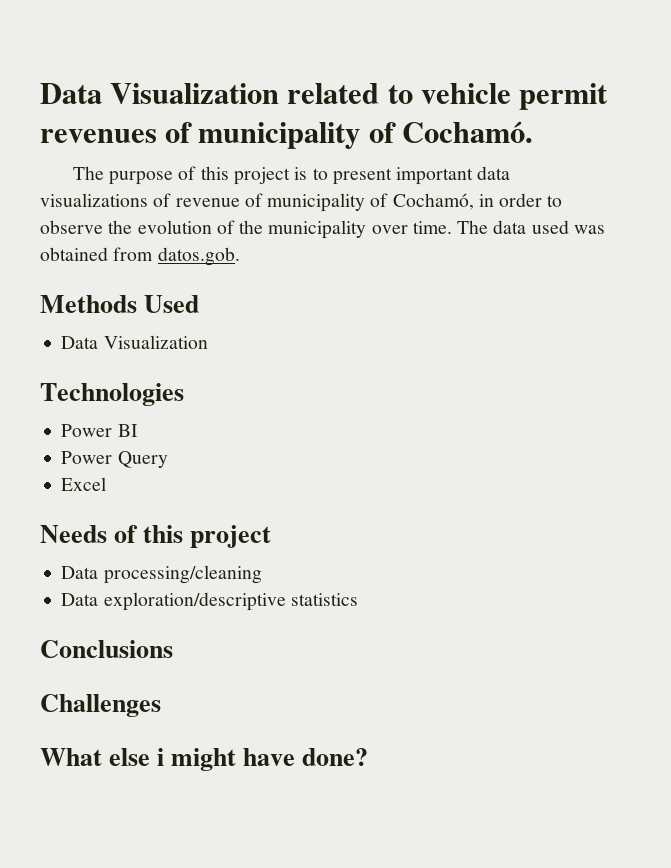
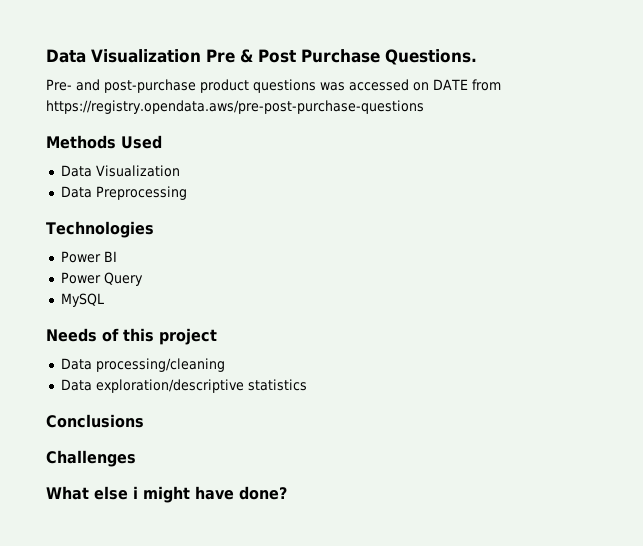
[40,83,609,110] [40,121,533,149] [72,166,511,185] [40,193,563,212] [40,220,605,239] [40,247,240,266] Data Visualization related to vehicle permit revenues of municipality of Cochamó. // The purpose of this project is to present important data visualizations of revenue of municipality of Cochamó, in order to observe the evolution of the municipality over time. The data used was obtained from datos.gob. -> [46,49,477,65] [46,79,501,93] [46,100,424,114] Data Visualization Pre & Post Purchase Questions. // Pre- and post-purchase product questions was accessed on DATE from https://registry.opendata.aws/pre-post-purchase-questions
(208, 342) none -> [60,186,187,200] // Data Preprocessing
[61,477,107,491] Excel -> [60,293,104,307] MySQL

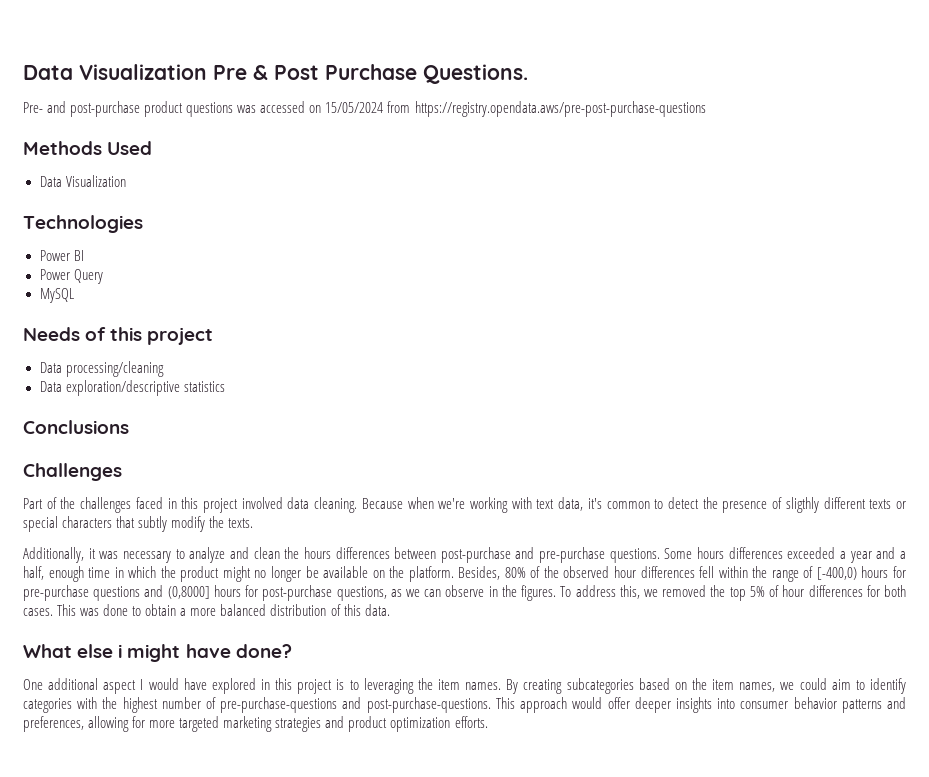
[433,79,468,90] DATE -> [325,102,384,113] 15/05/2024
[60,186,187,200] // Data Preprocessing -> (126, 181) none
(136, 458) none -> [23,497,906,513] [23,516,254,532] [23,547,907,563] [23,566,907,582] [23,585,907,601] [23,604,390,616] // Part of the challenges faced in this project involved data cleaning. Because when we're working with text data, it's common to detect the presence of sligthly different texts or special characters that subtly modify the texts. // Additionally, it was necessary to analyze and clean the hours differences between post-purchase and pre-purchase questions. Some hours differences exceeded a year and a half, enough time in which the product might no longer be available on the platform. Besides, 80% of the observed hour differences fell within the range of [-400,0) hours for pre-purchase questions and (0,8000] hours for post-purchase questions, as we can observe in the figures. To address this, we removed the top 5% of hour differences for both cases. This was done to obtain a more balanced distribution of this data.
(287, 493) none -> [23,678,906,694] [23,697,907,713] [23,716,488,732] // One additional aspect I would have explored in this project is to leveraging the item names. By creating subcategories based on the item names, we could aim to identify categories with the highest number of pre-purchase-questions and post-purchase-questions. This approach would offer deeper insights into consumer behavior patterns and preferences, allowing for more targeted marketing strategies and product optimization efforts.

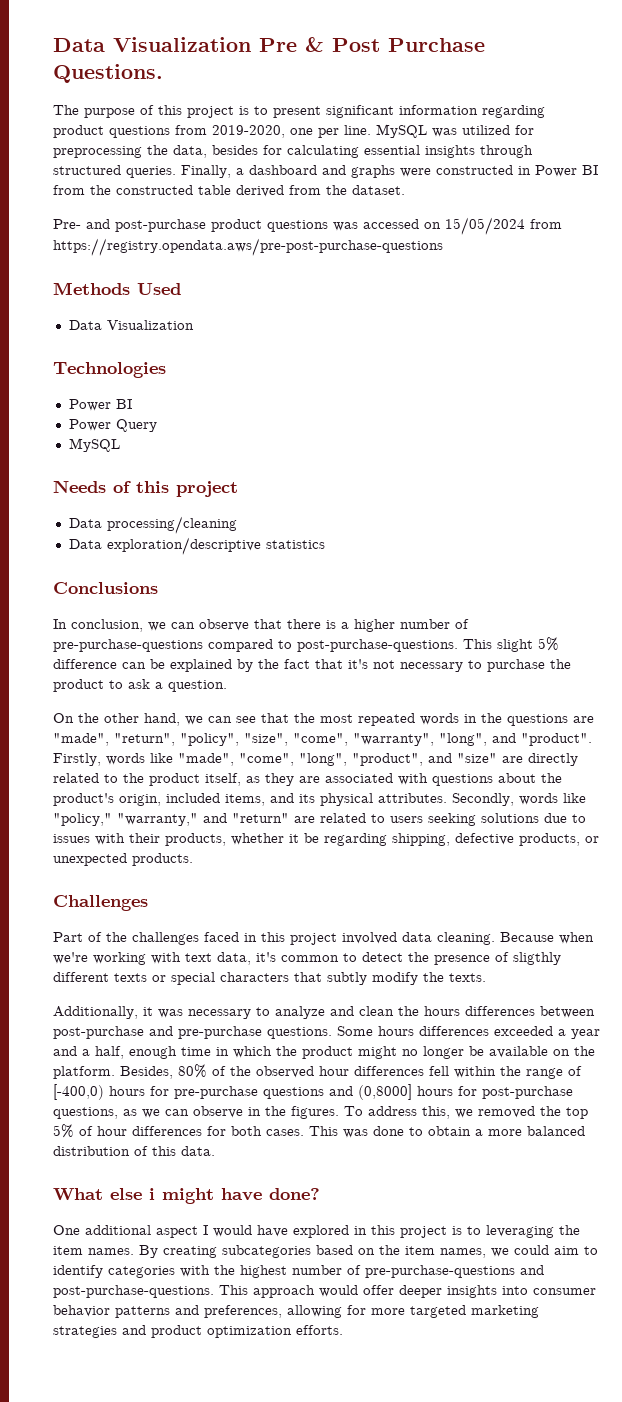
(528, 74) none -> [53,105,545,118] [53,124,534,138] [53,145,533,158] [53,165,598,178] [53,185,405,197] // The purpose of this project is to present significant information regarding product questions from 2019-2020, one per line. MySQL was utilized for preprocessing the data, besides for calculating essential insights through structured queries. Finally, a dashboard and graphs were constructed in Power BI from the constructed table derived from the dataset.
(129, 427) none -> [53,619,469,632] [53,637,559,652] [53,659,571,672] [53,679,227,692] [53,713,594,726] [53,733,592,746] [53,753,578,766] [53,773,562,786] [53,793,586,806] [53,813,586,826] [53,833,599,846] [53,853,193,866] // In conclusion, we can observe that there is a higher number of pre-purchase-questions compared to post-purchase-questions. This slight 5% difference can be explained by the fact that it's not necessary to purchase the product to ask a question. // On the other hand, we can see that the most repeated words in the questions are "made", "return", "policy", "size", "come", "warranty", "long", and "product". Firstly, words like "made", "come", "long", "product", and "size" are directly related to the product itself, as they are associated with questions about the product's origin, included items, and its physical attributes. Secondly, words like "policy," "warranty," and "return" are related to users seeking solutions due to issues with their products, whether it be regarding shipping, defective products, or unexpected products.

